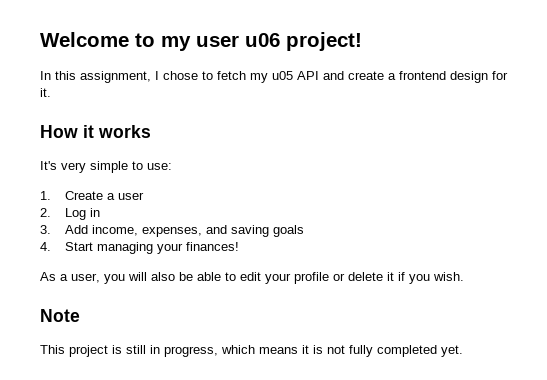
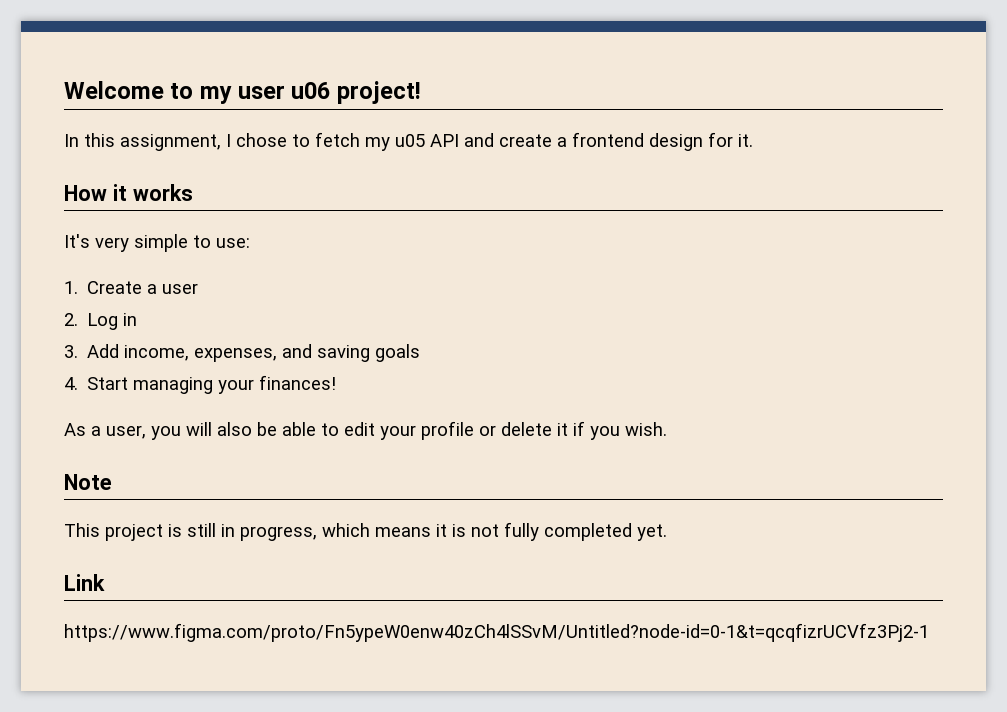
(463, 351) none -> [64,574,105,591] [64,623,929,642] // Link // https://www.figma.com/proto/Fn5ypeW0enw40zCh4lSSvM/Untitled?node-id=0-1&t=qcqfizrUCVfz3Pj2-1

